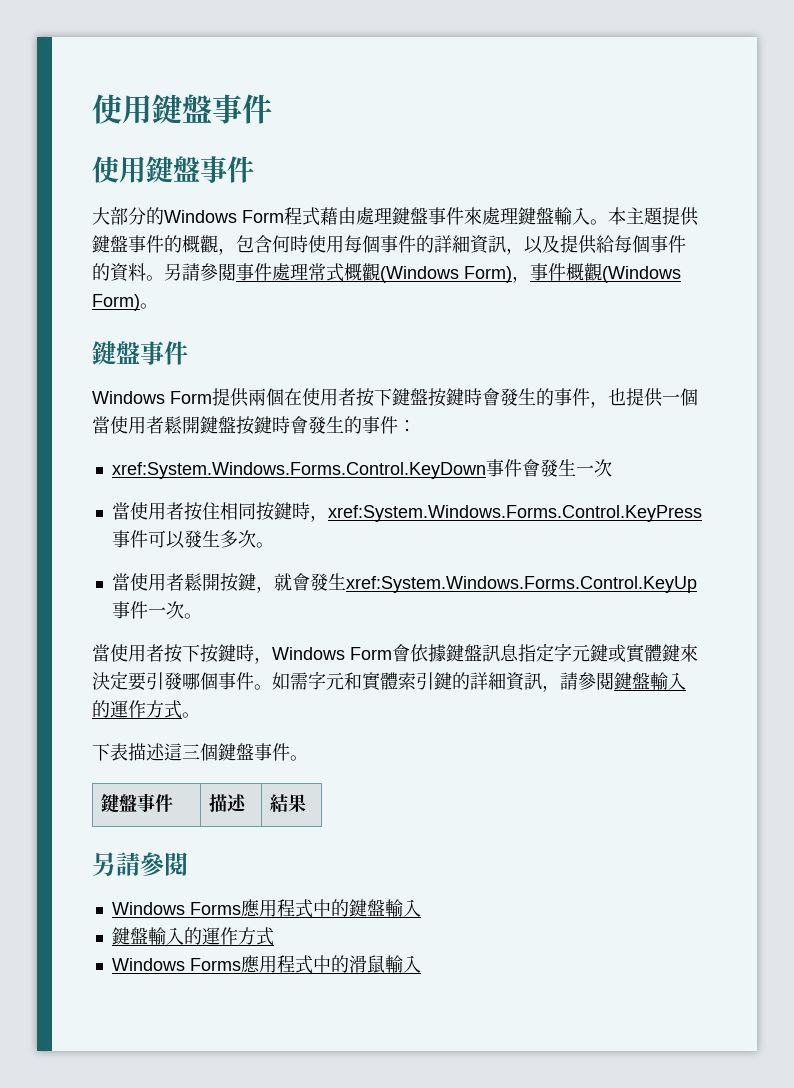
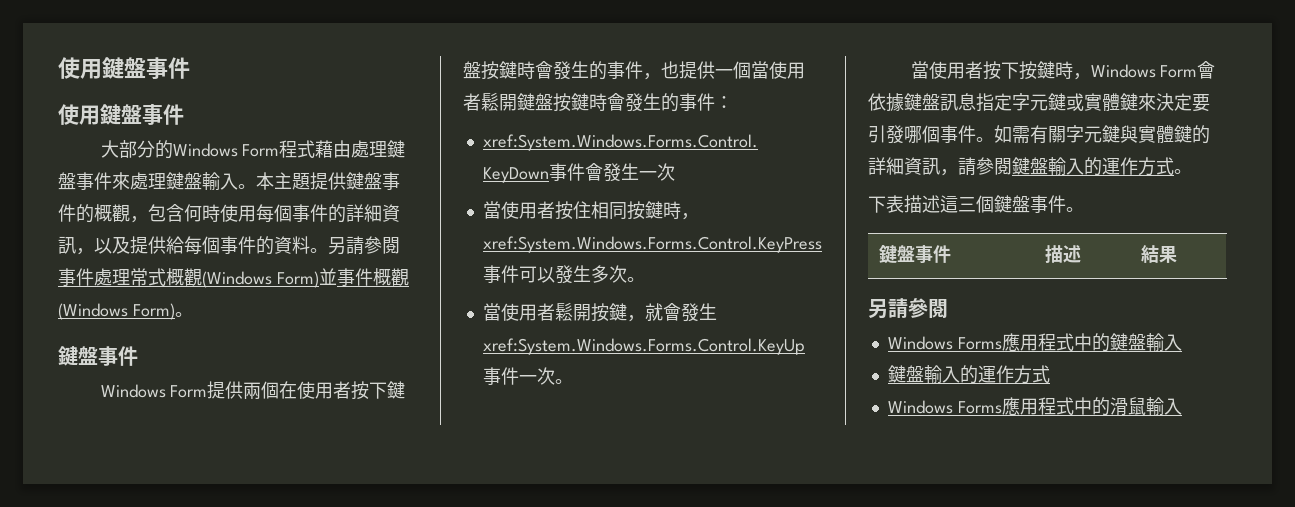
[512,276,530,283] ， -> [318,268,337,285] 並
[308,671,434,691] 字元和實體索引 -> [1030,125,1174,144] 有關字元鍵與實體

